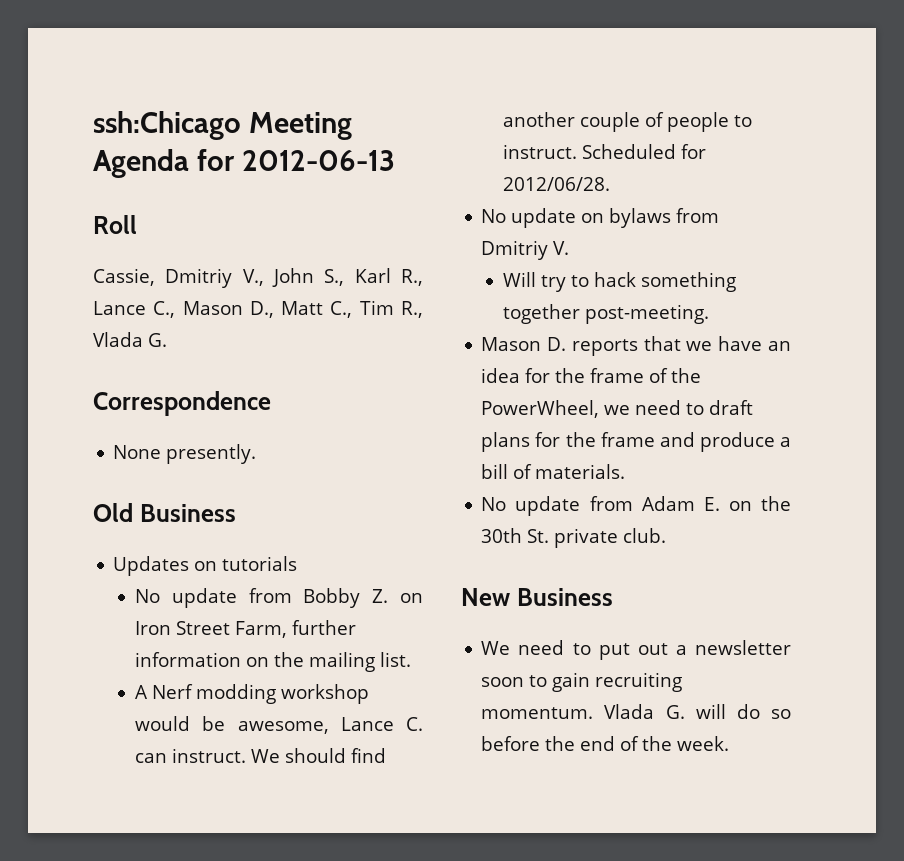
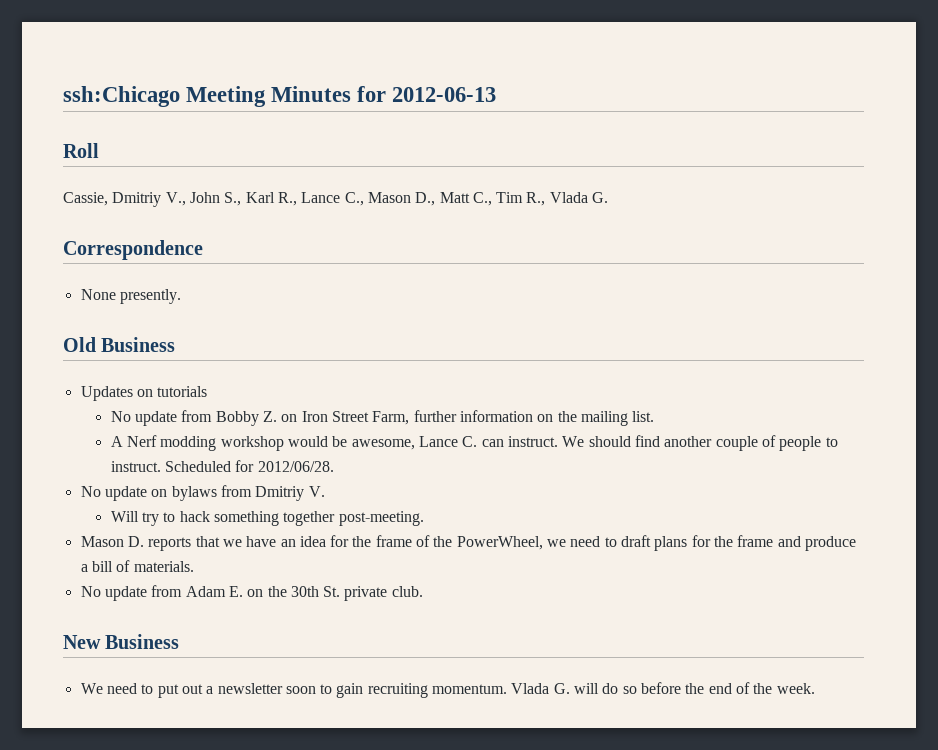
[93,149,189,178] Agenda -> [271,86,352,102] Minutes

